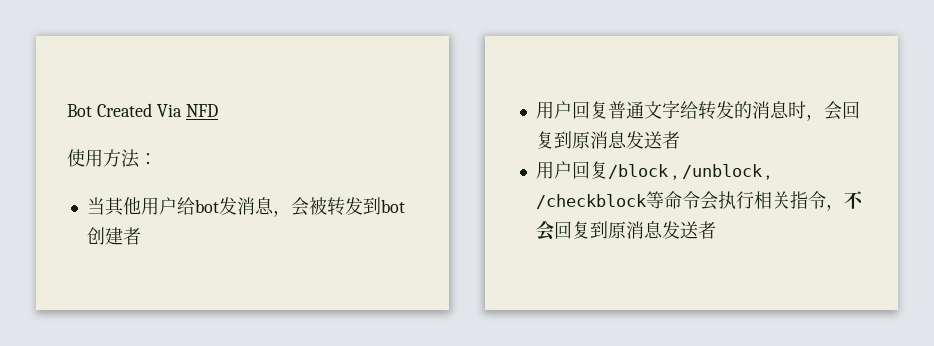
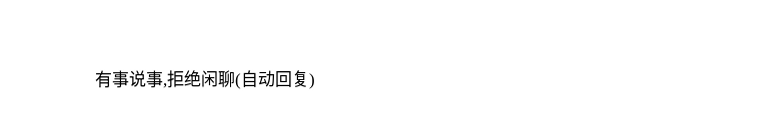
[67,103,218,117] [67,149,157,168] [86,197,405,217] [86,227,141,245] [535,100,860,121] [535,131,680,149] [535,161,771,180] [535,191,863,211] [535,220,716,241] Bot Created Via NFD // 使用方法： // 当其他用户给bot发消息，会被转发到bot创建者 // 用户回复普通文字给转发的消息时，会回复到原消息发送者 // 用户回复/block , /unblock , /checkblock等命令会执行相关指令，不会回复到原消息发送者 -> [95,70,317,90] 有事说事,拒绝闲聊(自动回复)

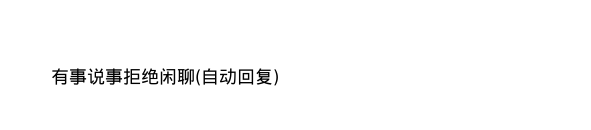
[163,83,169,89] , -> (123, 76) none

